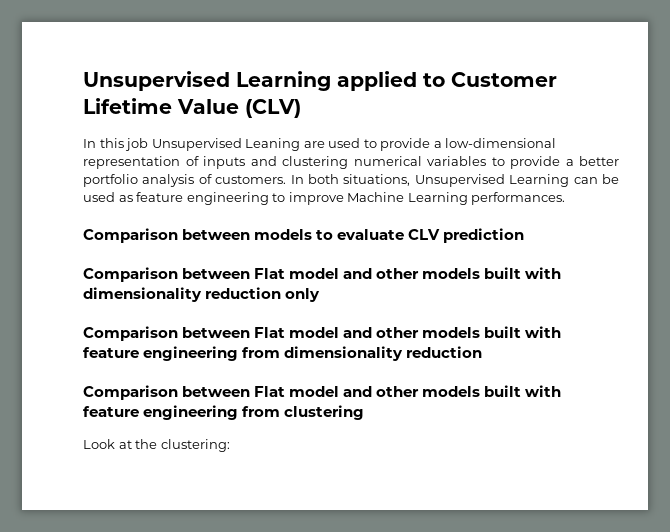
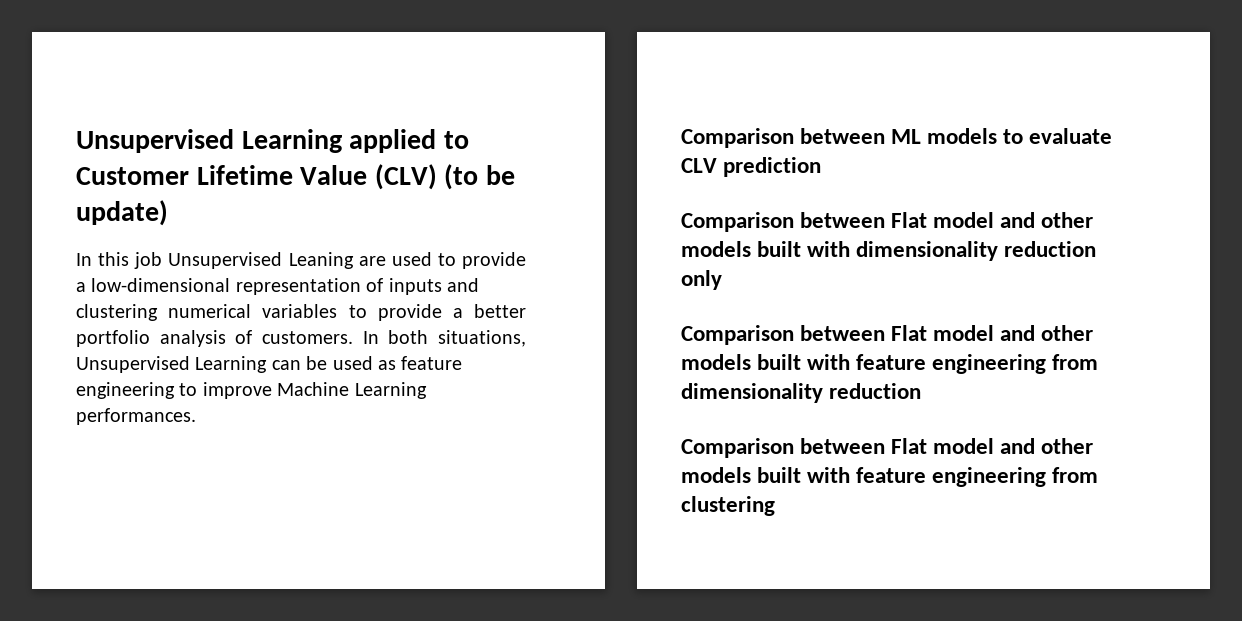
(301, 108) none -> [444,164,515,190] [76,200,168,226] (to be update)
(251, 234) none -> [891,129,922,144] ML
[83,439,230,452] // Look at the clustering: -> (775, 506) none

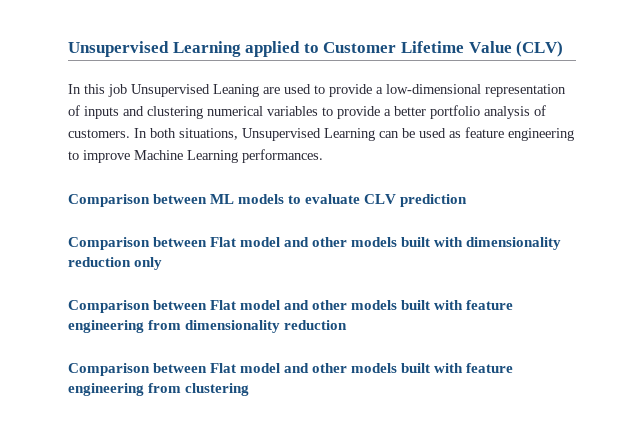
[444,164,515,190] [76,200,168,226] (to be update) -> (564, 49) none

